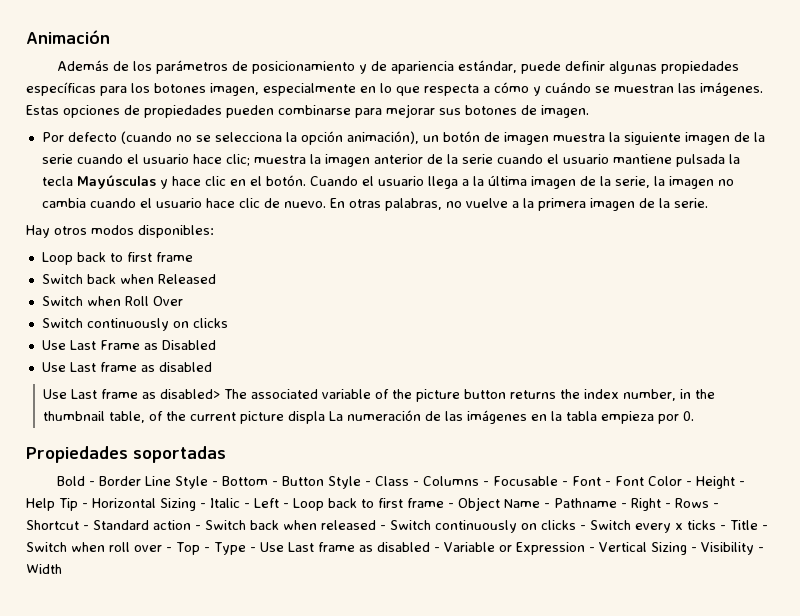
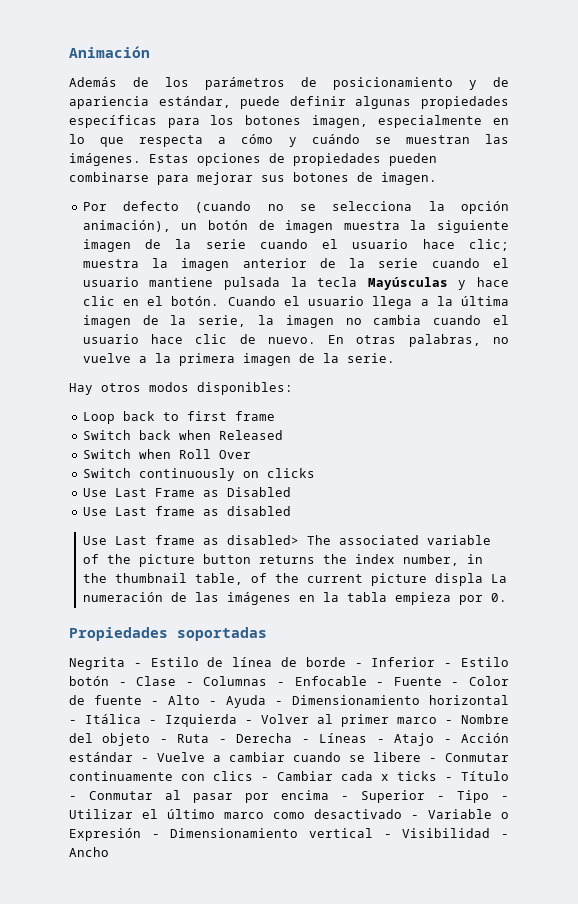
[56,476,745,489] [26,497,719,511] [26,520,768,533] [26,542,764,555] [26,564,62,574] Bold - Border Line Style - Bottom - Button Style - Class - Columns - Focusable - Font - Font Color - Height - Help Tip - Horizontal Sizing - Italic - Left - Loop back to first frame - Object Name - Pathname - Right - Rows - Shortcut - Standard action - Switch back when released - Switch continuously on clicks - Switch every x ticks - Title - Switch when roll over - Top - Type - Use Last frame as disabled - Variable or Expression - Vertical Sizing - Visibility - Width -> [69,657,510,670] [69,676,510,686] [69,695,509,708] [69,714,509,727] [69,733,509,746] [69,752,509,762] [69,771,509,781] [69,790,509,803] [69,809,509,819] [69,828,510,841] [69,847,109,857] Negrita - Estilo de línea de borde - Inferior - Estilo botón - Clase - Columnas - Enfocable - Fuente - Color de fuente - Alto - Ayuda - Dimensionamiento horizontal - Itálica - Izquierda - Volver al primer marco - Nombre del objeto - Ruta - Derecha - Líneas - Atajo - Acción estándar - Vuelve a cambiar cuando se libere - Conmutar continuamente con clics - Cambiar cada x ticks - Título - Conmutar al pasar por encima - Superior - Tipo - Utilizar el último marco como desactivado - Variable o Expresión - Dimensionamiento vertical - Visibilidad - Ancho

